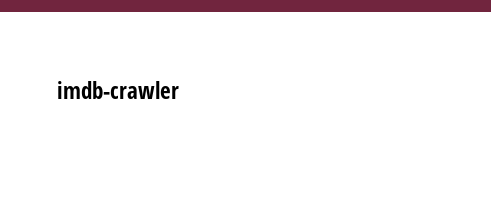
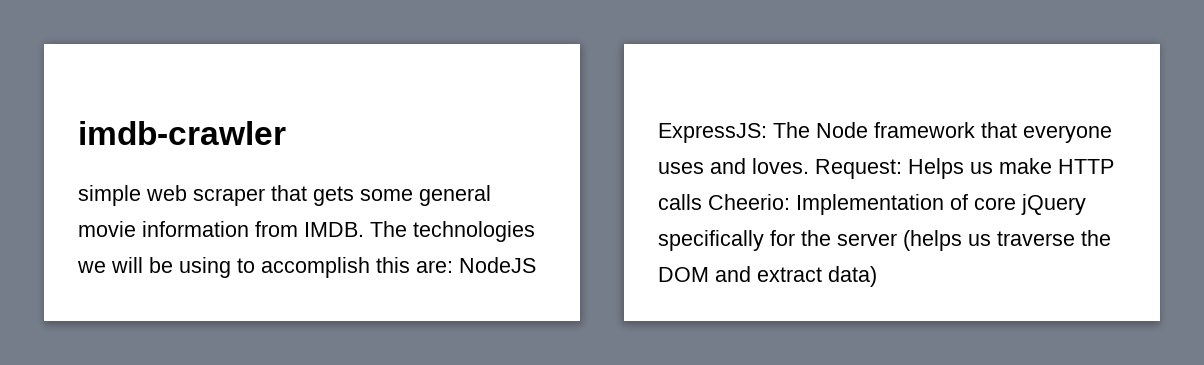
(179, 90) none -> [78,185,491,206] [78,221,535,242] [77,257,536,278] [658,122,1112,143] [658,158,1114,179] [658,194,1086,215] [658,230,1111,251] [658,266,877,287] // simple web scraper that gets some general movie information from IMDB. The technologies we will be using to accomplish this are: NodeJS ExpressJS: The Node framework that everyone uses and loves. Request: Helps us make HTTP calls Cheerio: Implementation of core jQuery specifically for the server (helps us traverse the DOM and extract data)

